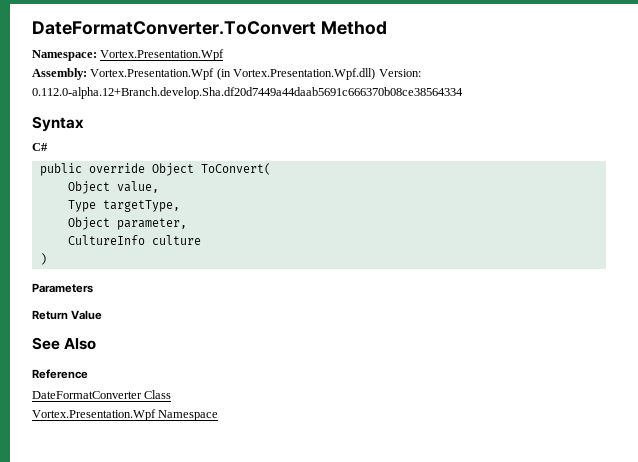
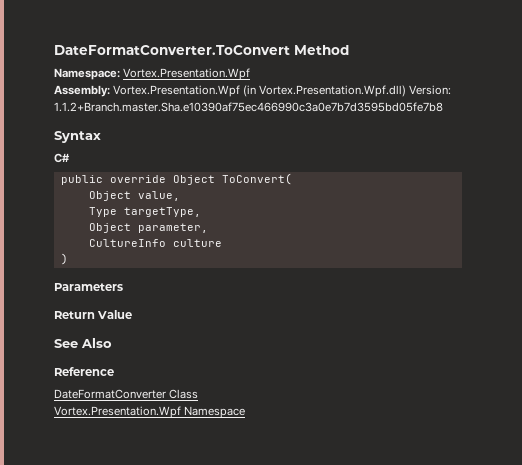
[32,87,463,99] 0.112.0-alpha.12+Branch.develop.Sha.df20d7449a44daab5691c666370b08ce38564334 -> [54,102,443,112] 1.1.2+Branch.master.Sha.e10390af75ec466990c3a0e7b7d3595bd05fe7b8

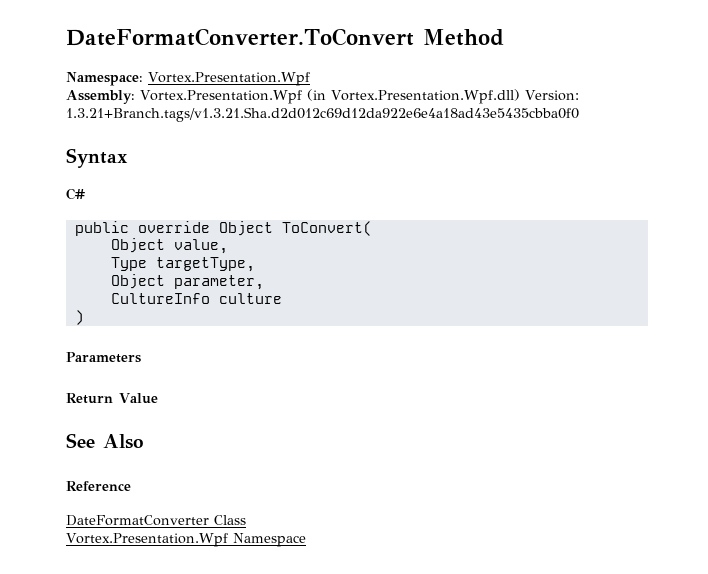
[54,102,443,112] 1.1.2+Branch.master.Sha.e10390af75ec466990c3a0e7b7d3595bd05fe7b8 -> [66,107,579,122] 1.3.21+Branch.tags/v1.3.21.Sha.d2d012c69d12da922e6e4a18ad43e5435cbba0f0

